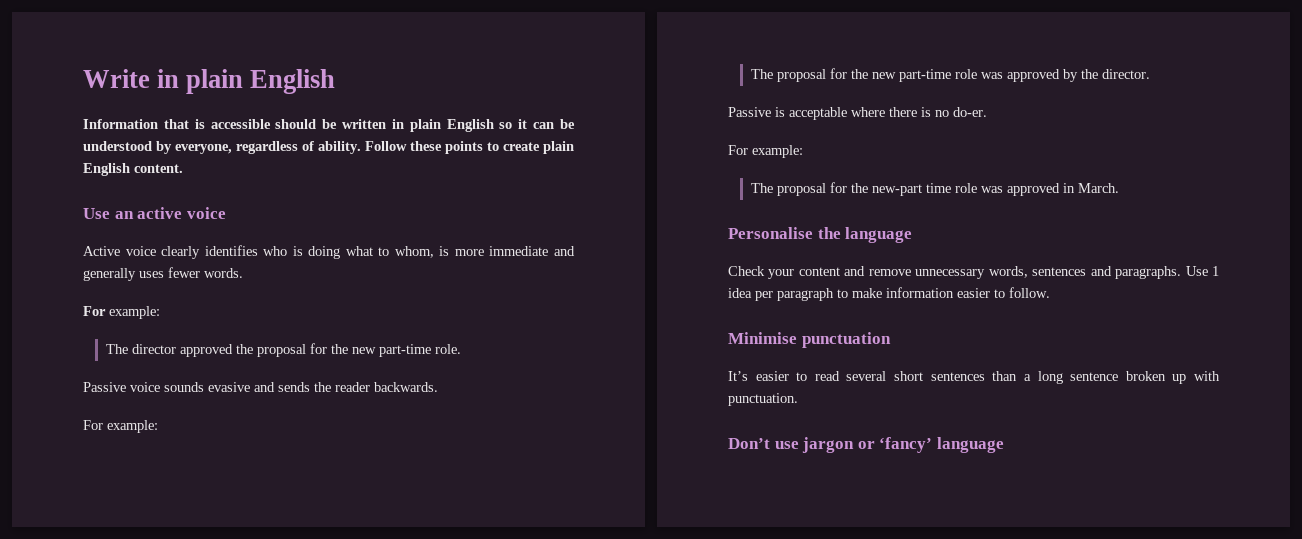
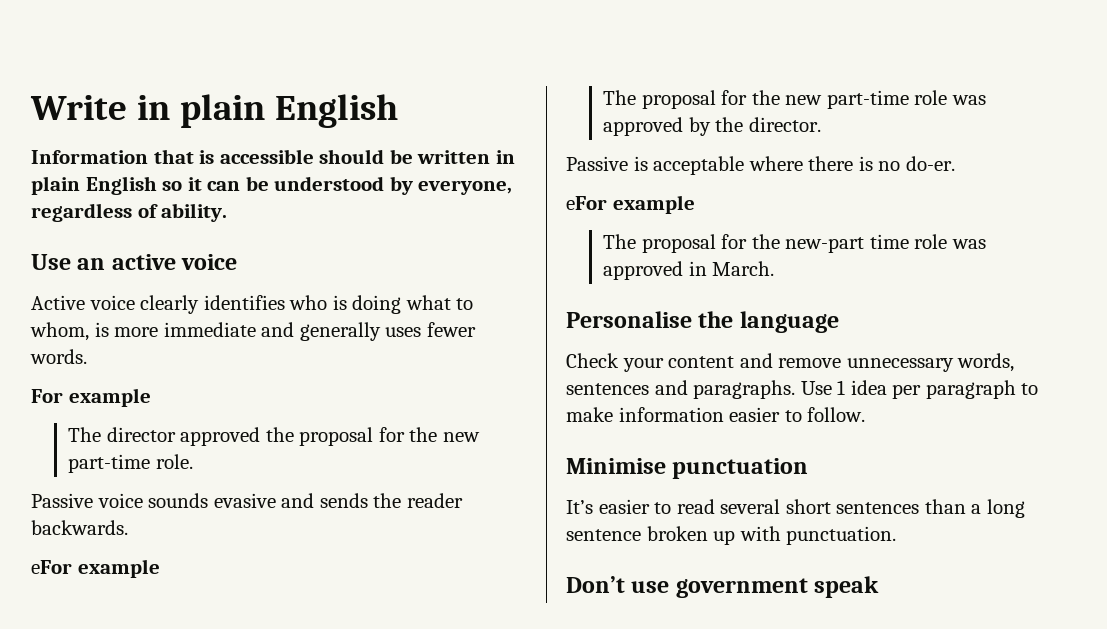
[365,141,574,154] [83,163,183,176] Follow these points to create plain English content. -> (228, 212) none
[109,306,160,319] example: -> [68,388,151,407] example
[83,420,158,433] For example: -> [31,559,160,578] eFor example
[728,145,803,158] For example: -> [566,195,695,214] eFor example
[802,437,1004,453] jargon or ‘fancy’ language -> [675,576,880,598] government speak

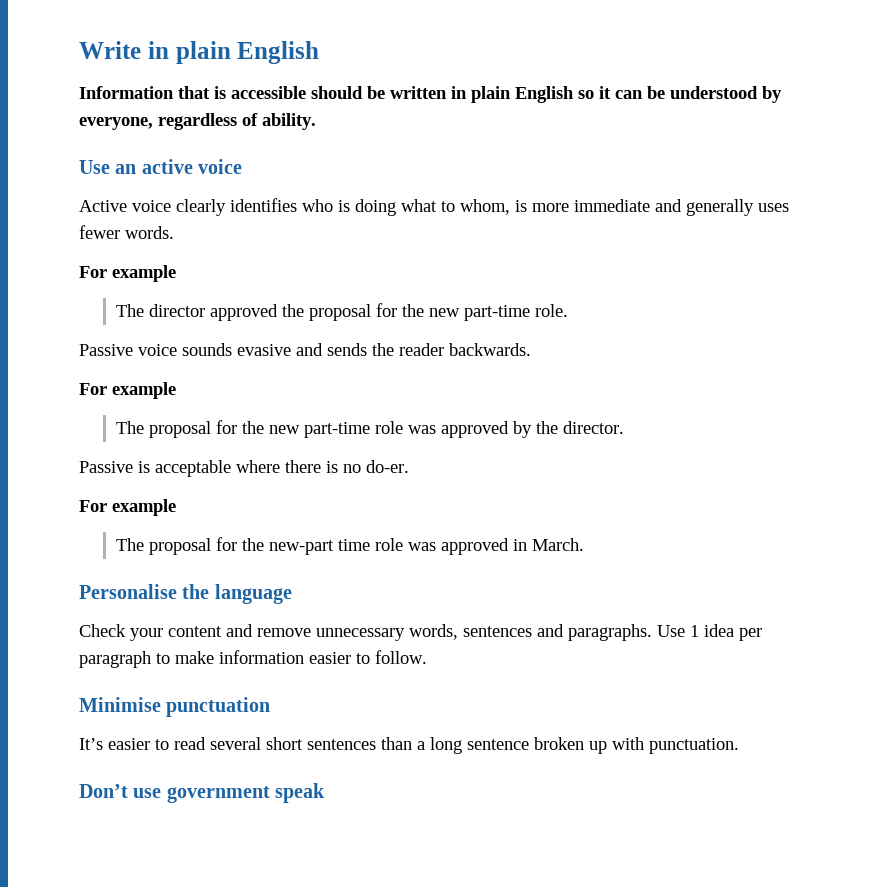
[31,560,72,574] eFor -> [79,383,107,395] For
[566,196,607,210] eFor -> [79,500,107,512] For

